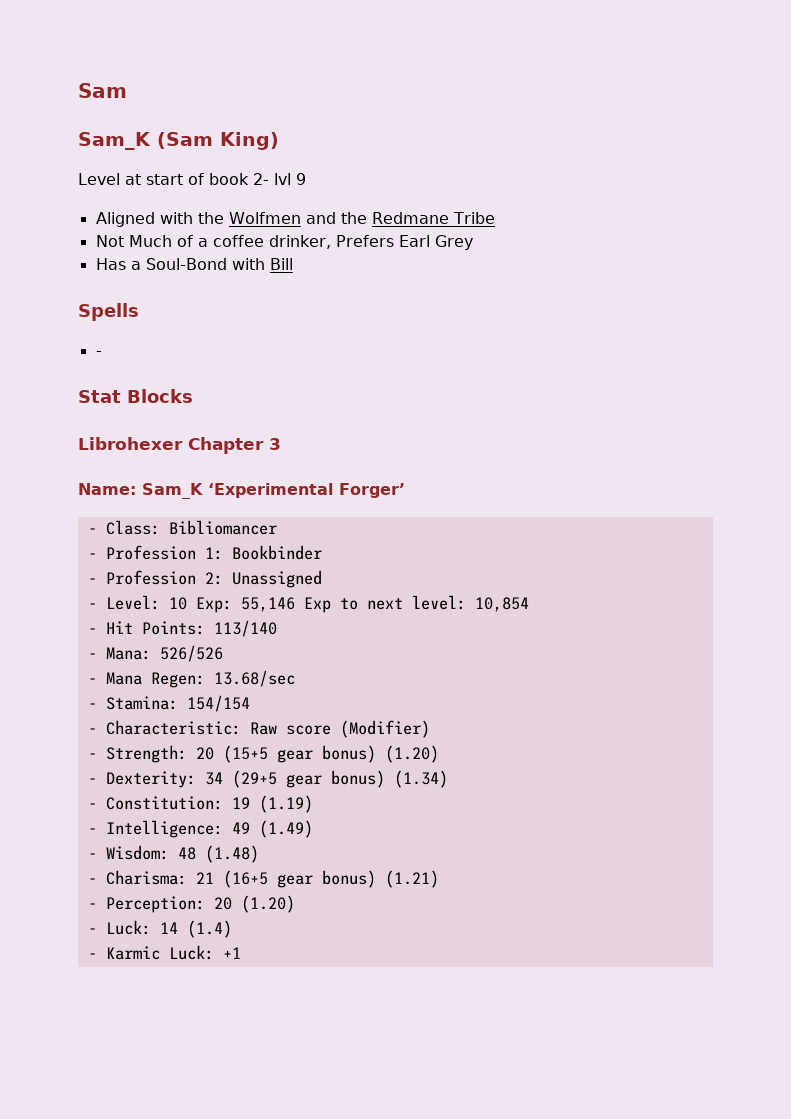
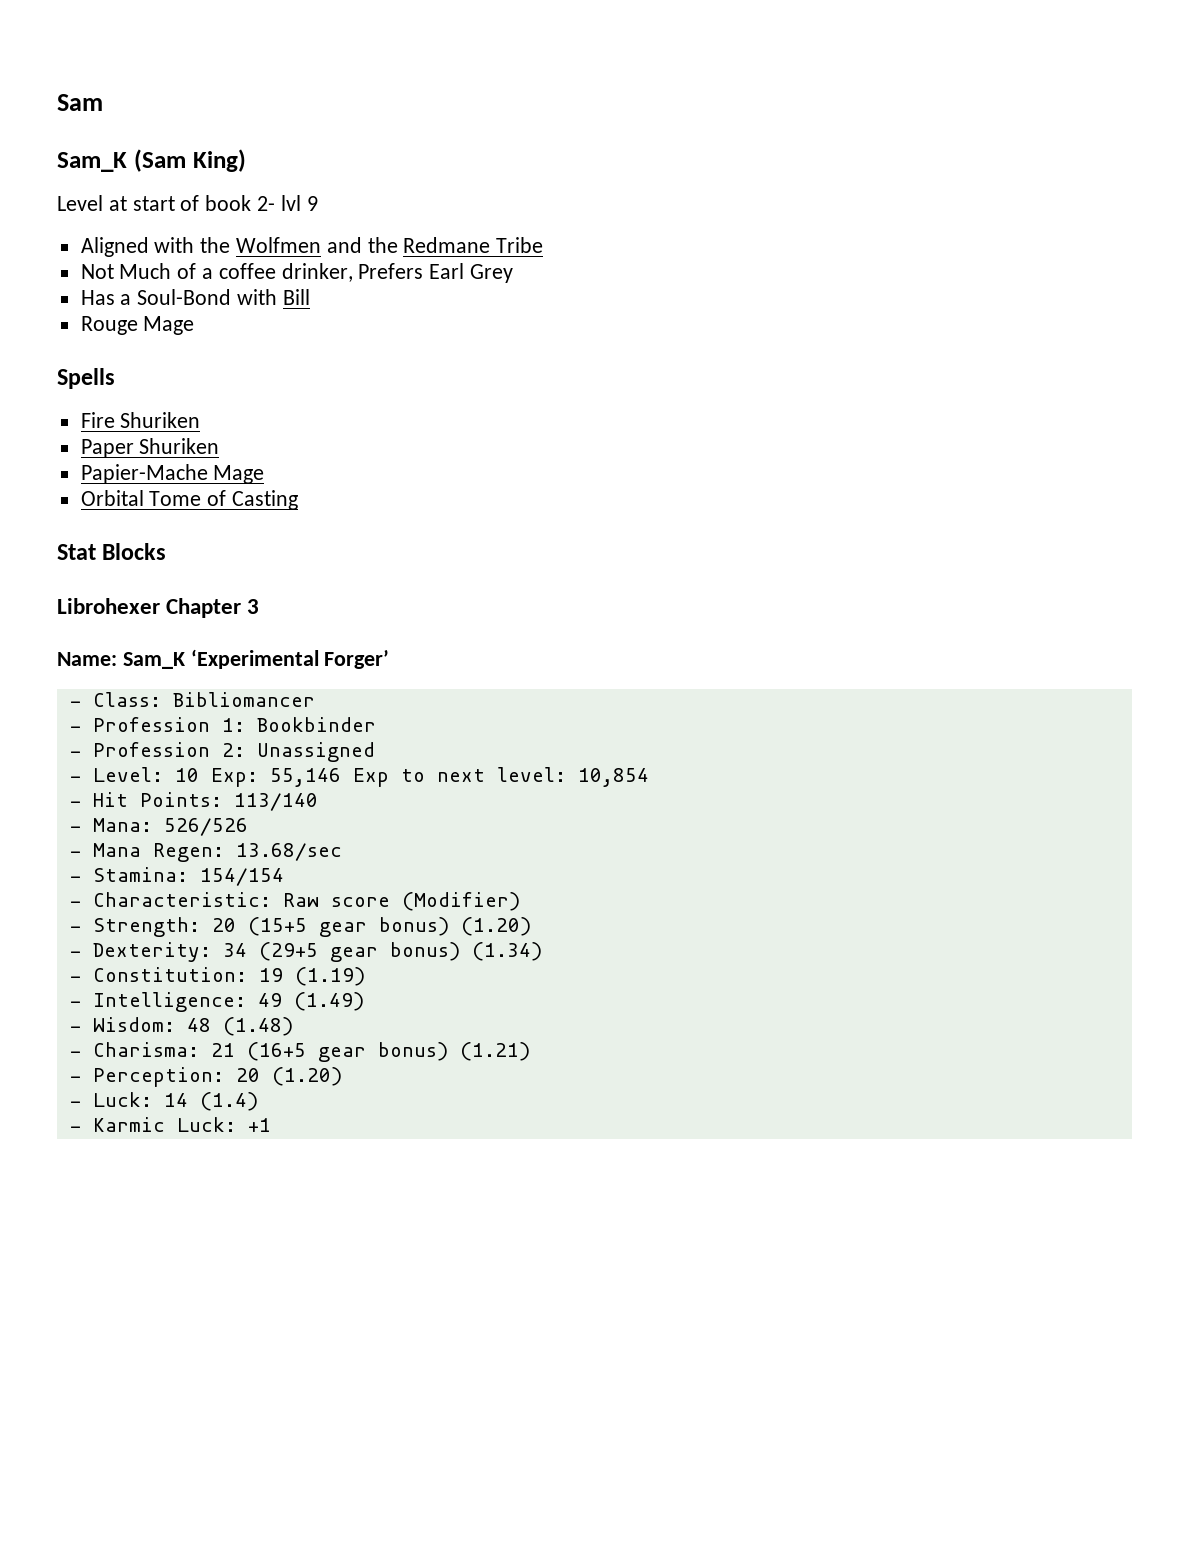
(293, 264) none -> [80,316,195,335] // Rouge Mage
[95,351,102,356] - -> [80,412,201,428] [80,438,220,458] [80,464,265,484] [80,490,299,510] Fire Shuriken // Paper Shuriken // Papier-Mache Mage // Orbital Tome of Casting

